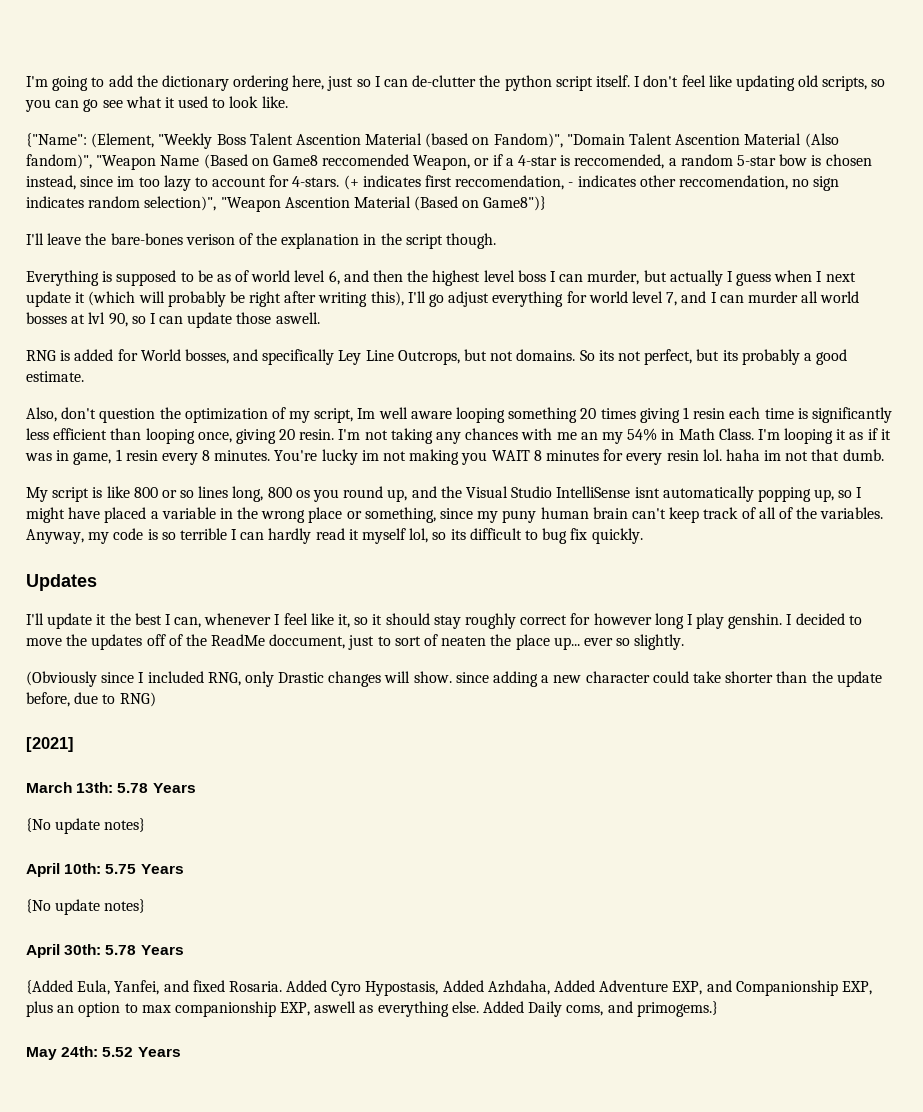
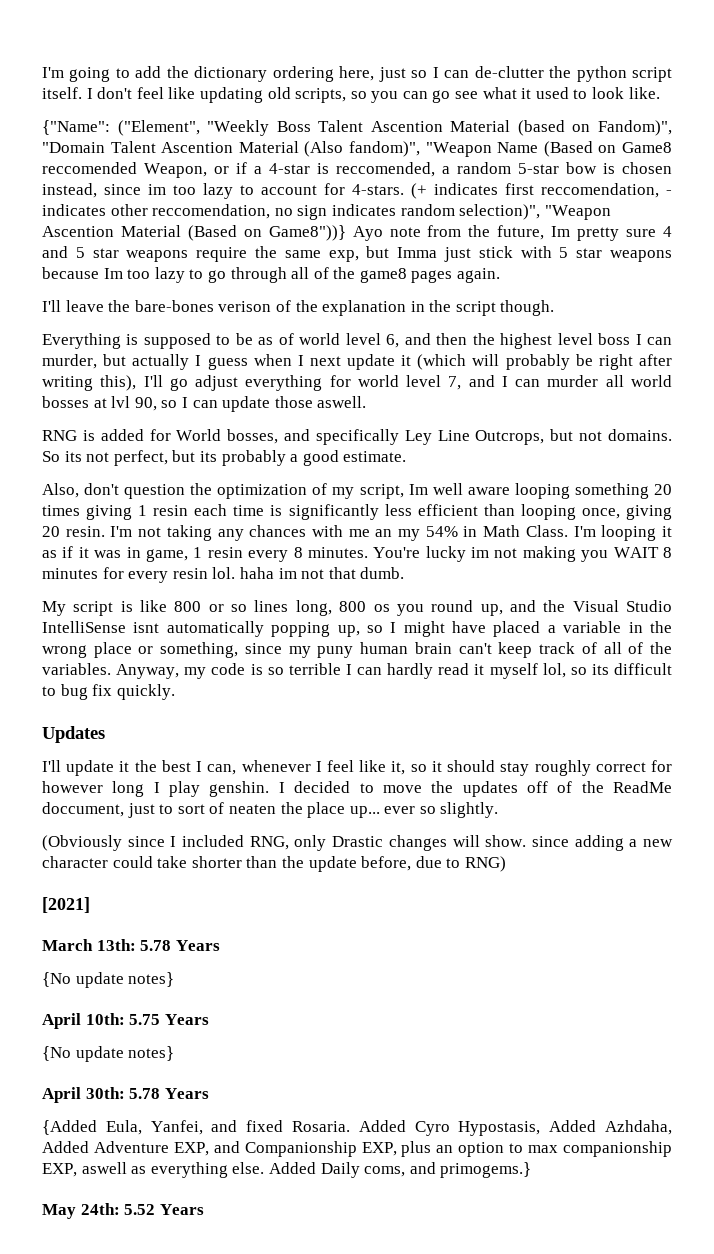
[91,133,155,148] (Element, -> [117,120,200,136] ("Element",
[483,196,547,211] Game8")} -> [268,225,672,241] [42,246,672,262] [42,267,501,283] Game8"))} Ayo note from the future, Im pretty sure 4 and 5 star weapons require the same exp, but Imma just stick with 5 star weapons because Im too lazy to go through all of the game8 pages again.

